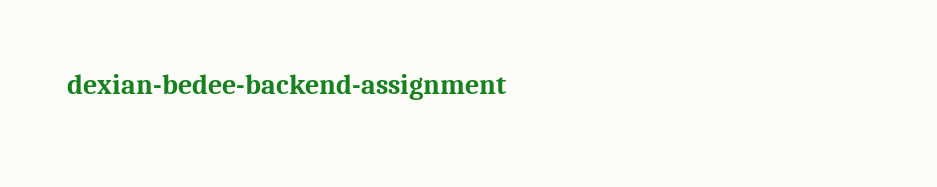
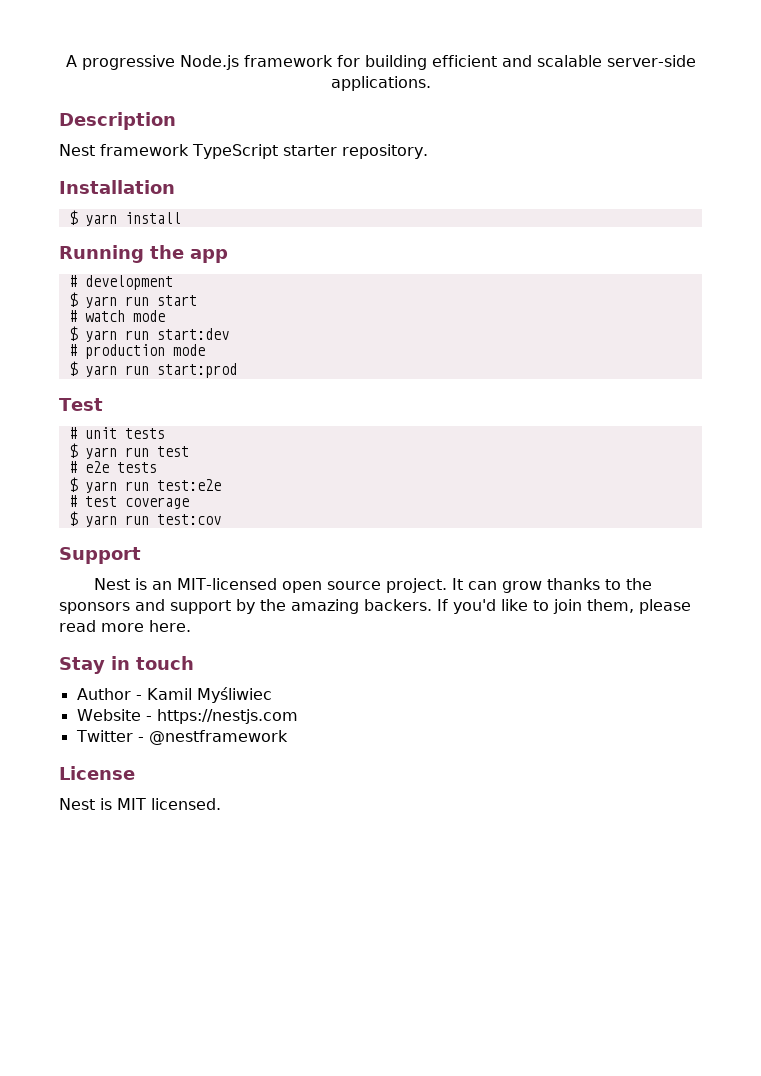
[67,74,507,100] dexian-bedee-backend-assignment -> [65,55,696,70] [330,76,431,91] [59,112,176,130] [59,144,428,159] [59,180,175,194] [68,210,181,226] [59,245,228,263] [68,275,173,290] [68,292,197,308] [68,310,165,322] [68,326,229,342] [68,344,205,359] [68,361,237,378] [59,398,103,411] [68,427,165,439] [68,443,189,459] [68,461,157,473] [68,477,221,493] [68,495,189,509] [68,511,221,527] [59,547,141,564] [93,578,652,593] [59,599,691,614] [59,620,191,632] [59,656,194,674] [76,687,272,703] [76,709,298,724] [75,730,288,745] [59,766,135,780] [59,798,221,810] A progressive Node.js framework for building efficient and scalable server-side applications. // Description // Nest framework TypeScript starter repository. // Installation // $ yarn install // Running the app // # development // $ yarn run start // # watch mode // $ yarn run start:dev // # production mode // $ yarn run start:prod // Test // # unit tests // $ yarn run test // # e2e tests // $ yarn run test:e2e // # test coverage // $ yarn run test:cov // Support // Nest is an MIT-licensed open source project. It can grow thanks to the sponsors and support by the amazing backers. If you'd like to join them, please read more here. // Stay in touch // Author - Kamil Myśliwiec // Website - https://nestjs.com // Twitter - @nestframework // License // Nest is MIT licensed.

